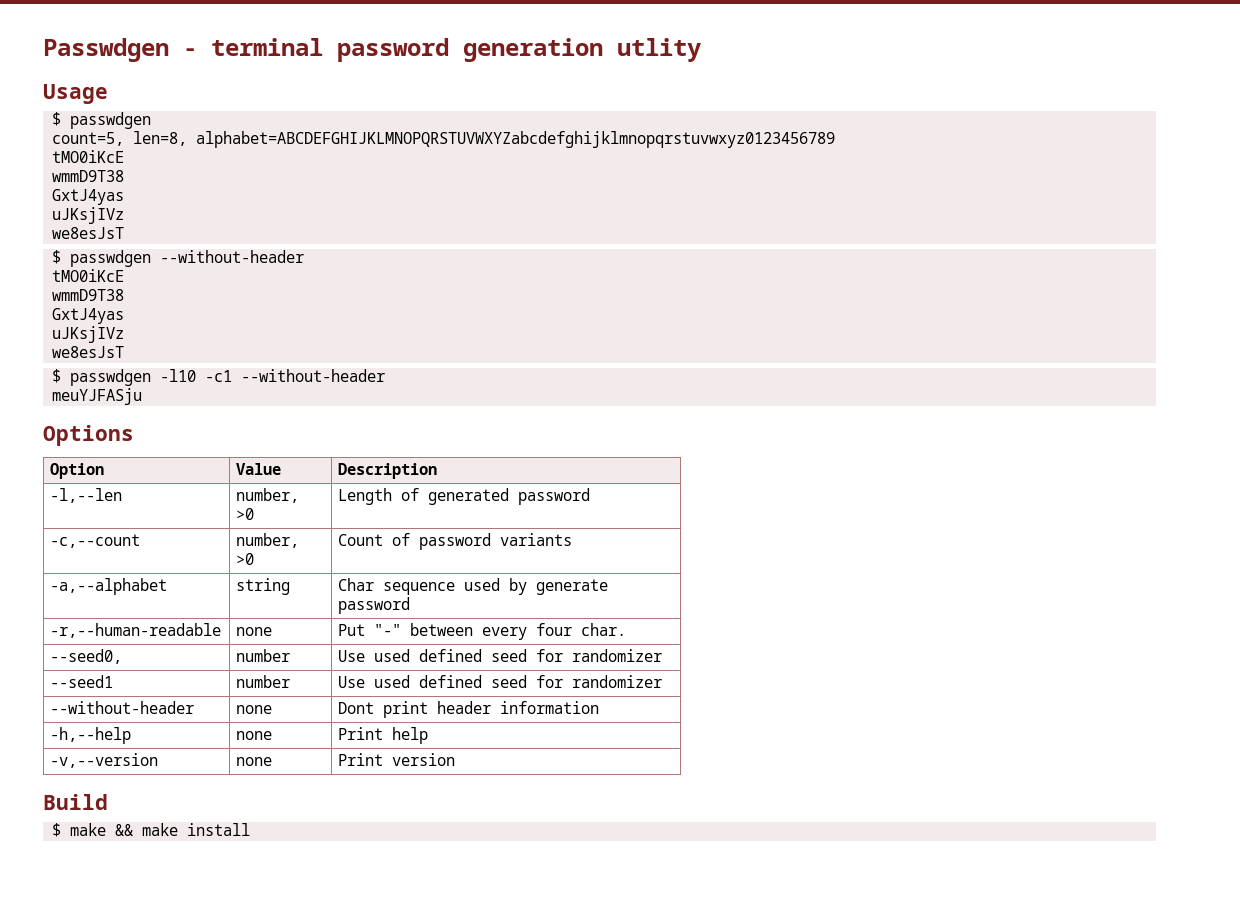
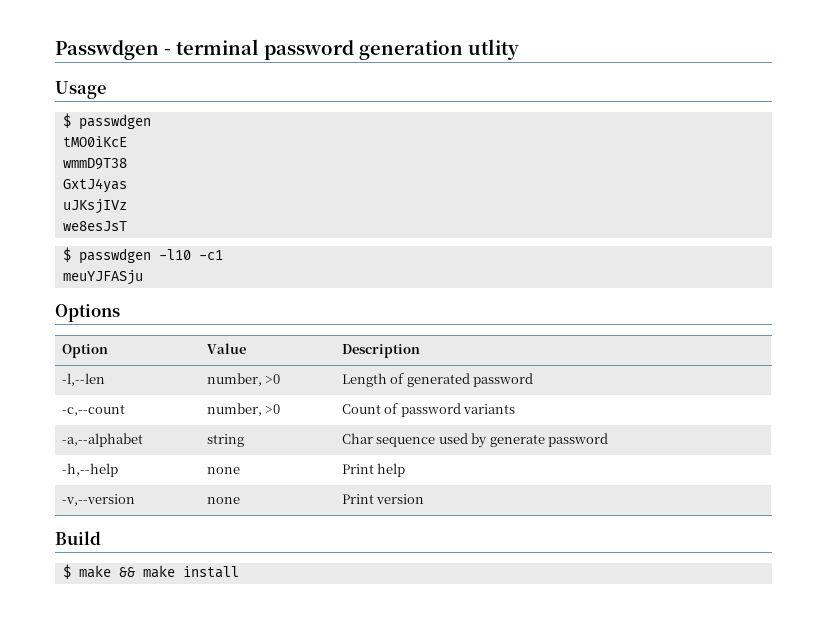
[52,131,836,148] [52,150,125,163] [52,170,125,182] [52,189,125,205] [52,207,125,224] [52,227,125,239] [52,250,305,267] // count=5, len=8, alphabet=ABCDEFGHIJKLMNOPQRSTUVWXYZabcdefghijklmnopqrstuvwxyz0123456789 // tMO0iKcE // wmmD9T38 // GxtJ4yas // uJKsjIVz // we8esJsT // $ passwdgen --without-header -> (151, 122) none
[241,369,386,382] --without-header -> (223, 255) none
[50,623,222,638] [236,627,273,636] [338,623,627,640] [50,649,123,664] [236,649,291,662] [338,649,663,662] [50,675,114,688] [236,675,291,688] [338,675,663,688] [50,701,195,714] [236,705,273,714] [338,701,600,718] // -r,--human-readable | none | Put "-" between every four char. // --seed0, | number | Use used defined seed for randomizer // --seed1 | number | Use used defined seed for randomizer // --without-header | none | Dont print header information -> (609, 440) none

